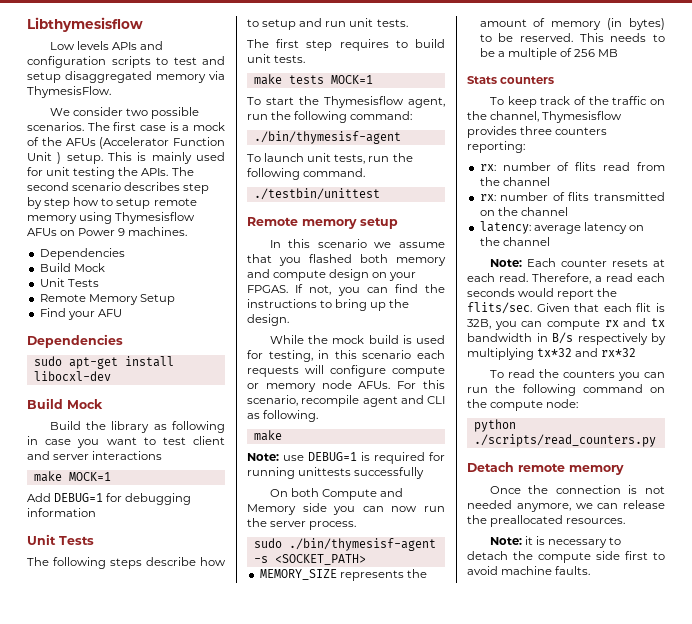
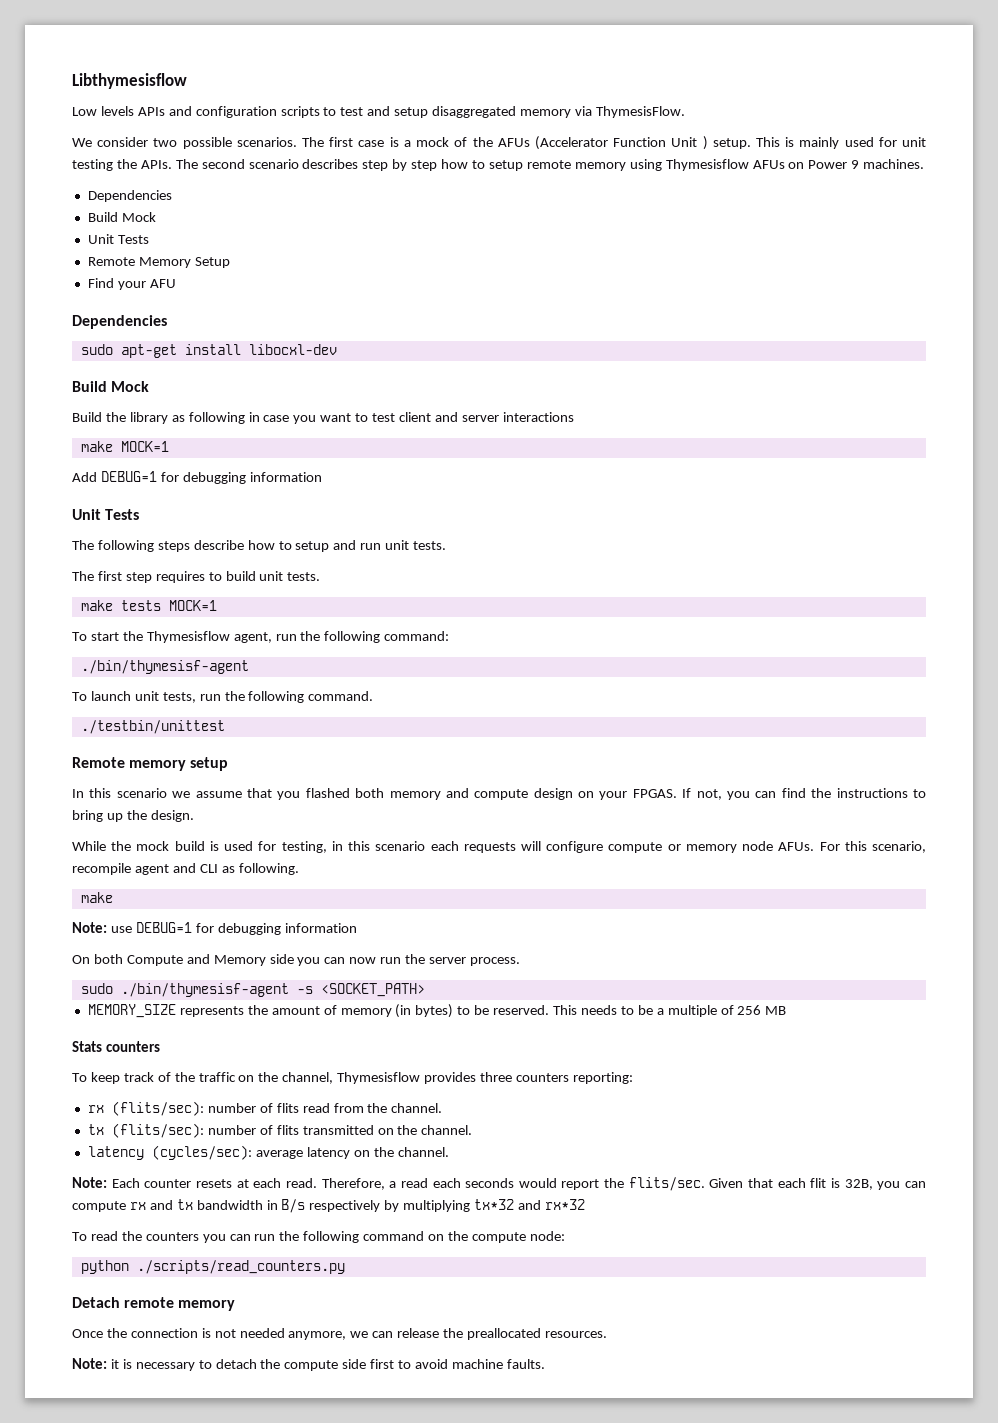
[361,452,445,464] [247,467,425,479] is required for running unittests successfully -> [195,923,357,935] for debugging information
[479,164,496,171] rx: -> [87,1101,204,1116] rx (flits/sec):
[502,177,550,186] [479,194,496,201] channel // rx: -> [391,1103,443,1113] [87,1123,204,1138] channel. // tx (flits/sec):
[520,207,568,216] [479,221,531,234] channel // latency: -> [421,1125,473,1135] [87,1145,252,1160] channel. // latency (cycles/sec):
[502,237,550,246] channel -> [397,1147,449,1157] channel.

